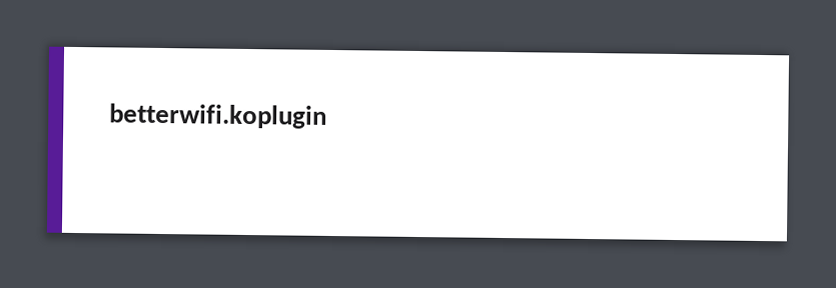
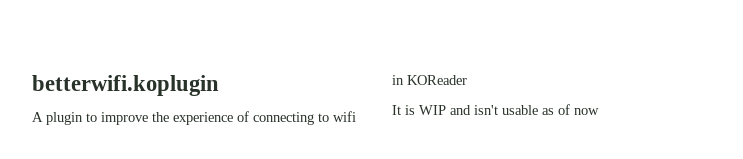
(327, 116) none -> [32,111,356,125] [392,75,467,85] [392,104,599,115] // A plugin to improve the experience of connecting to wifi in KOReader // It is WIP and isn't usable as of now

